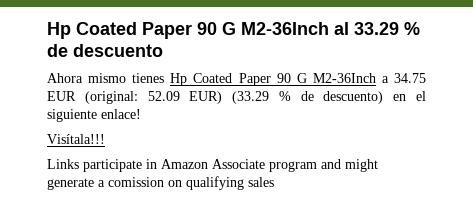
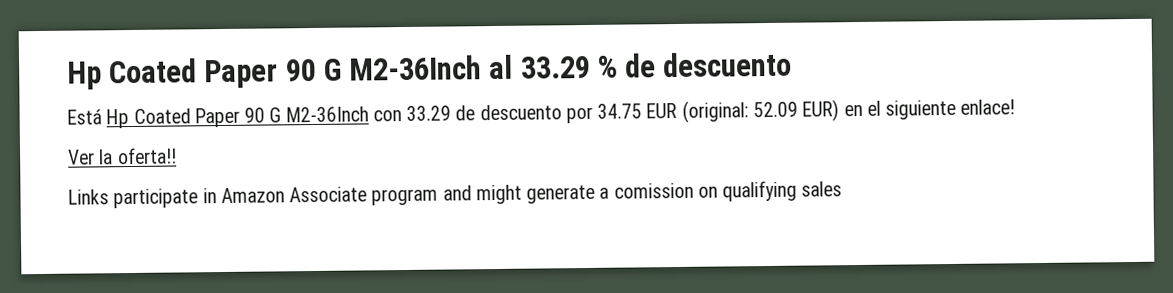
[47,73,389,86] Ahora mismo tienes Hp Coated Paper 90 G M2-36Inch a -> [67,104,593,129] Está Hp Coated Paper 90 G M2-36Inch con 33.29 de descuento por
[232,91,384,104] (33.29 % de descuento) -> (840, 110) none
[47,134,105,144] Visítala!!! -> [68,147,177,165] Ver la oferta!!

